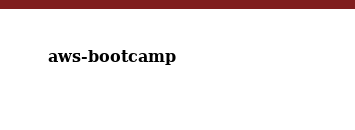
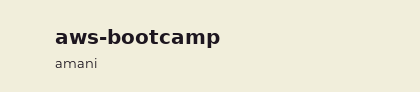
(176, 57) none -> [55,58,98,68] // amani

